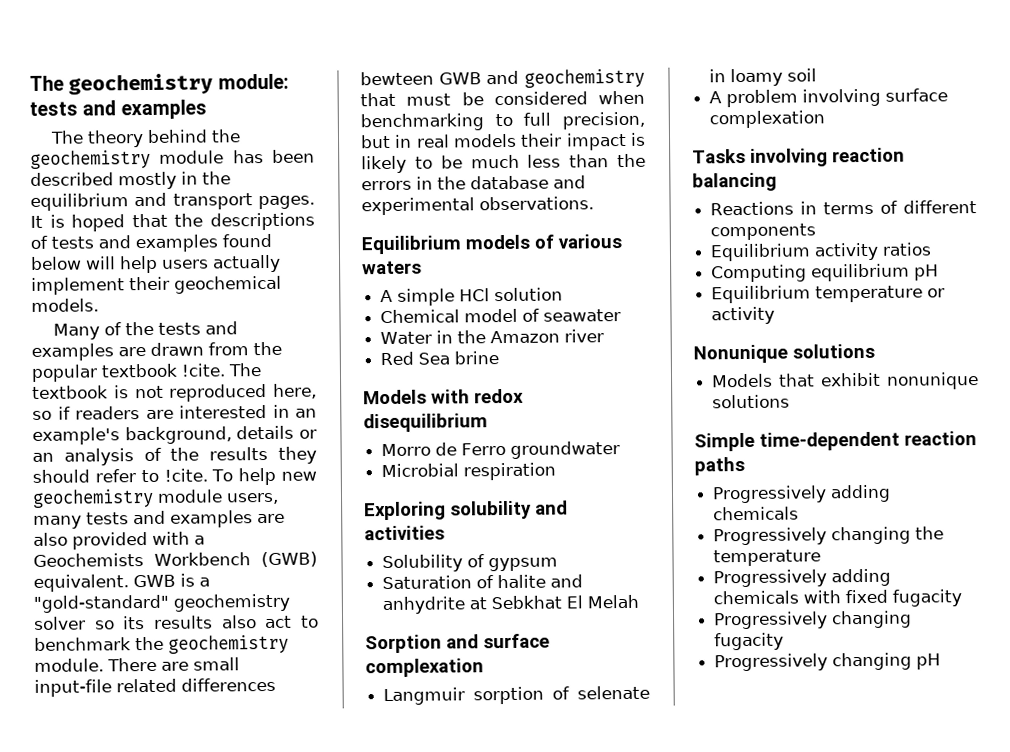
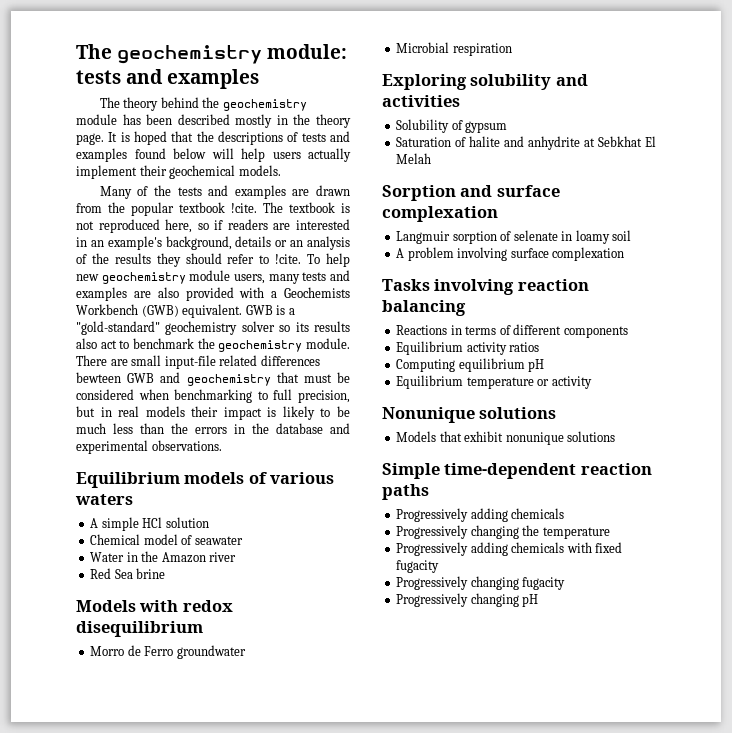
[30,192,315,211] equilibrium and transport pages. -> [316,114,352,128] [76,133,104,145] theory page.

